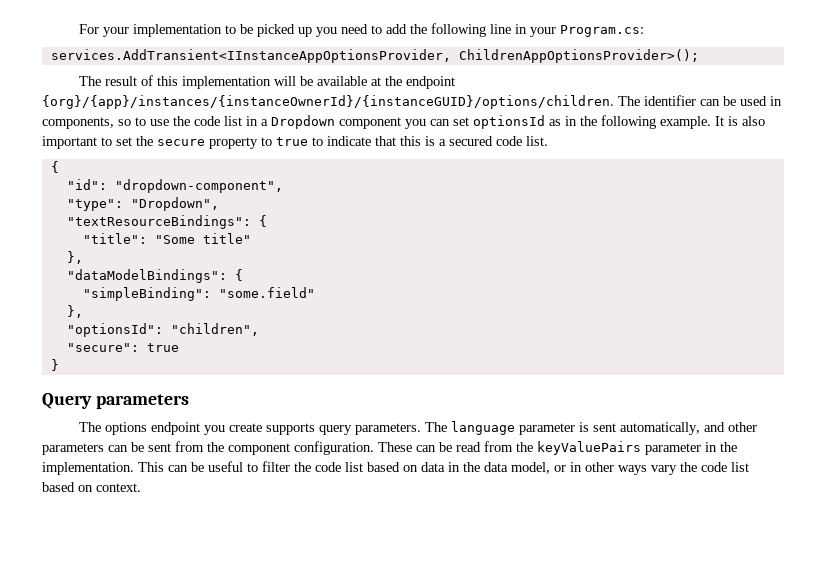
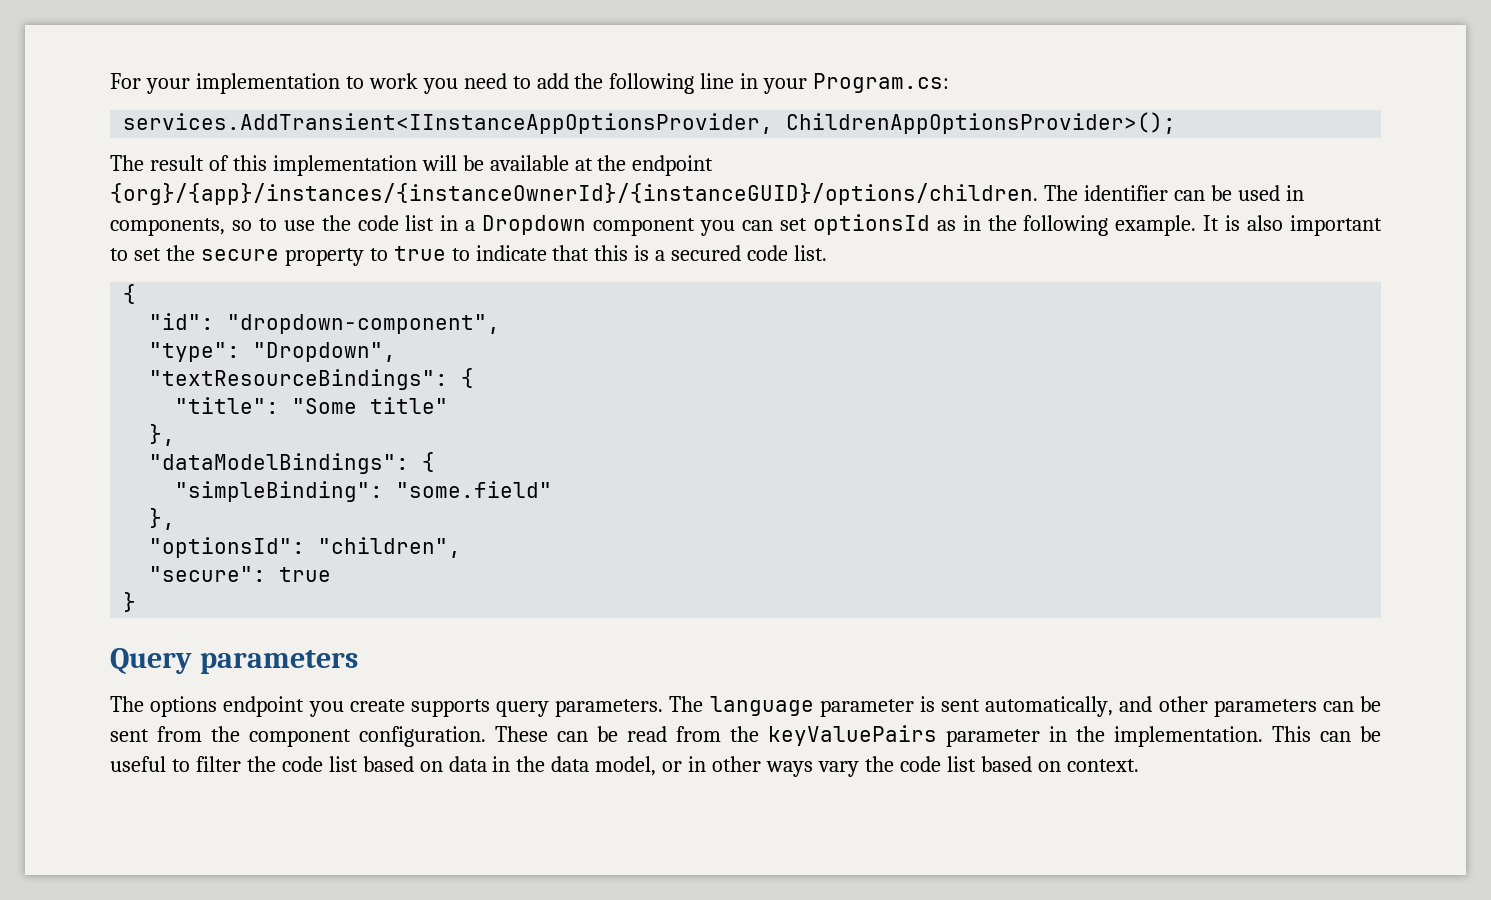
[240,24,313,37] be picked up -> [368,73,418,89] work

